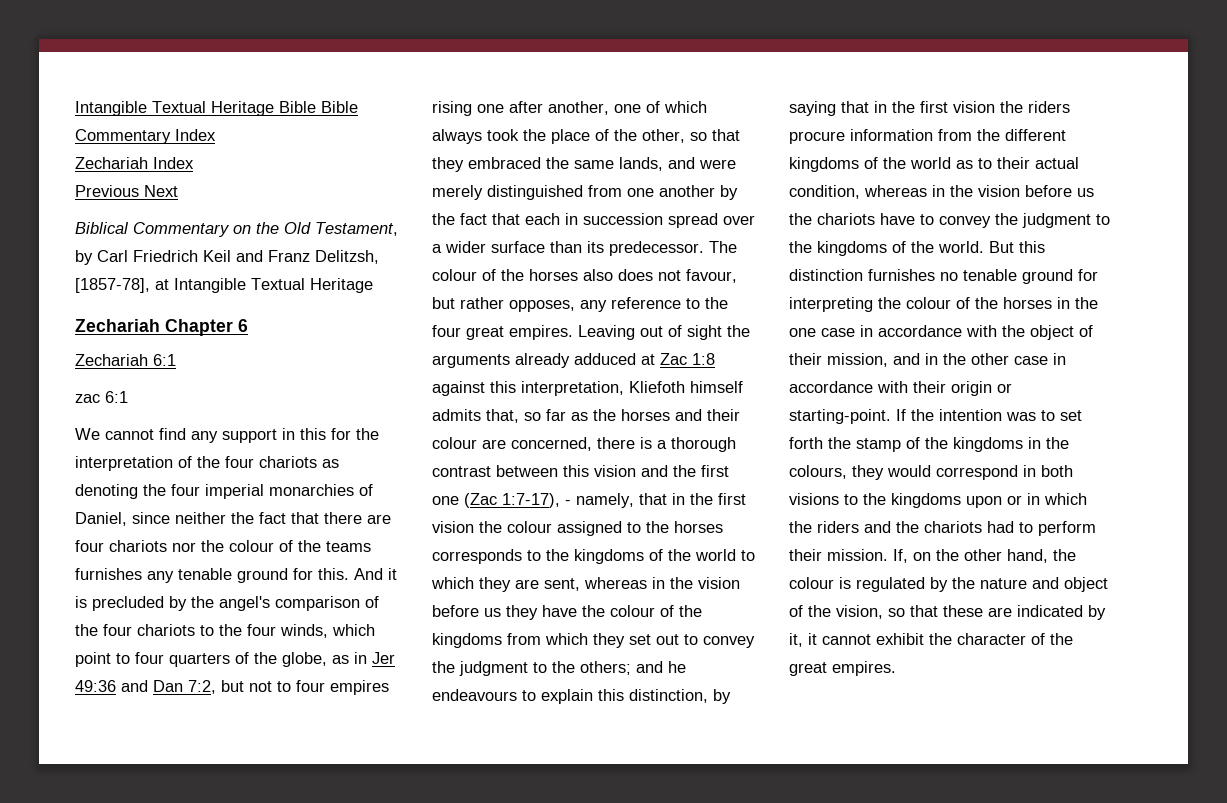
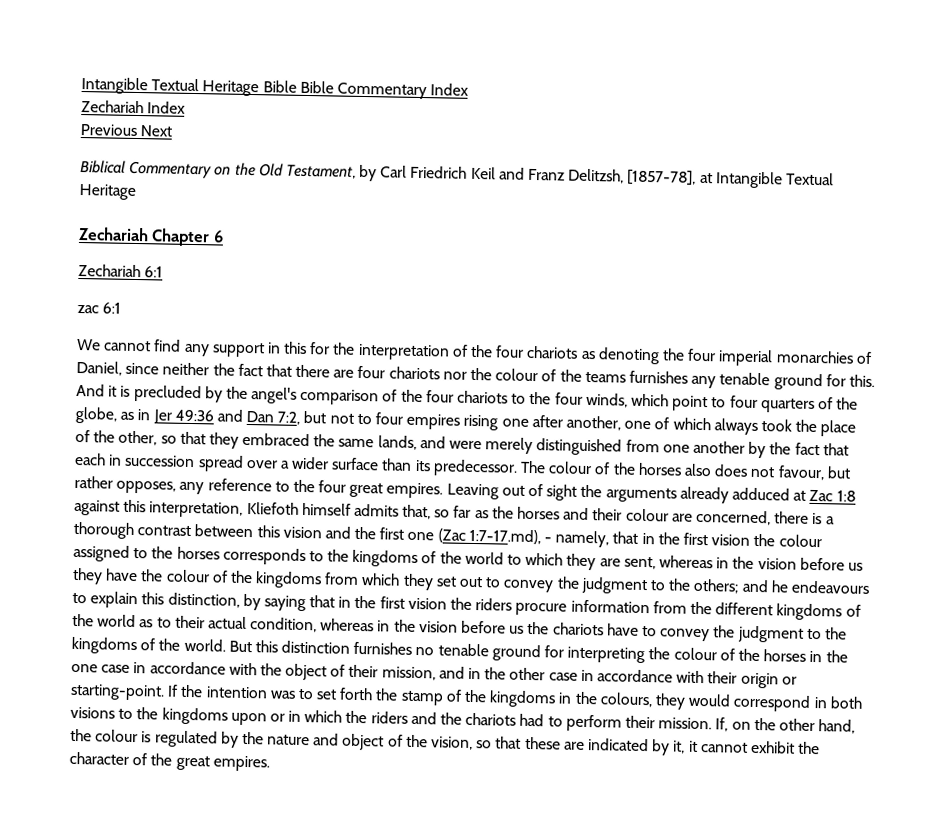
[502,493,560,508] 1:7-17), -> [468,528,541,545] 1:7-17.md),

